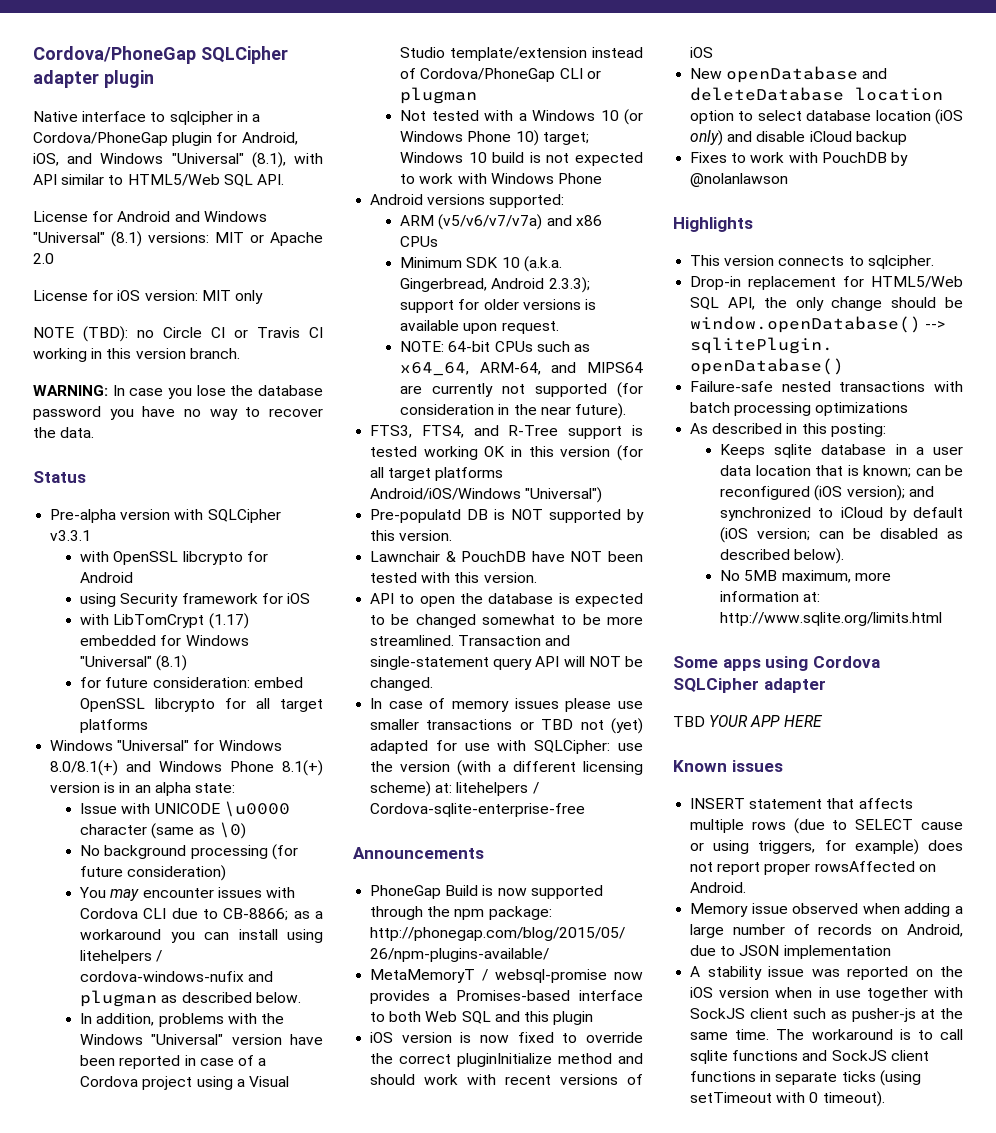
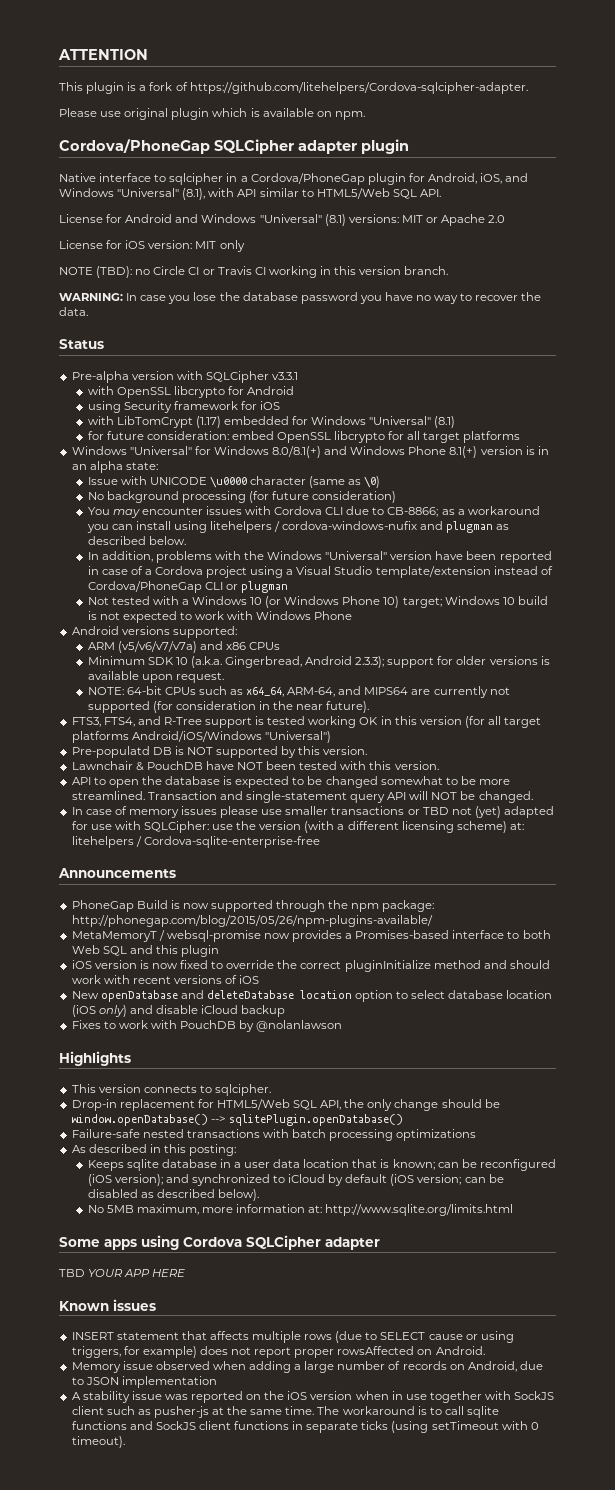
(33, 55) none -> [58,49,148,60] [59,82,528,94] [59,108,365,120] ATTENTION // This plugin is a fork of https://github.com/litehelpers/Cordova-sqlcipher-adapter. // Please use original plugin which is available on npm. //

